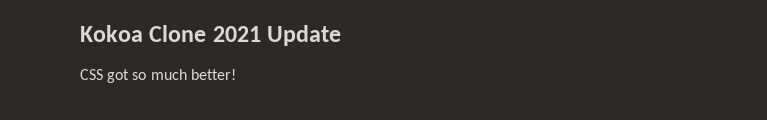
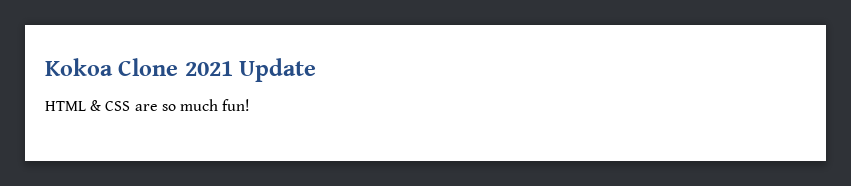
[80,69,130,83] CSS got -> [45,100,158,111] HTML & CSS are
[190,69,236,80] better! -> [222,99,251,111] fun!

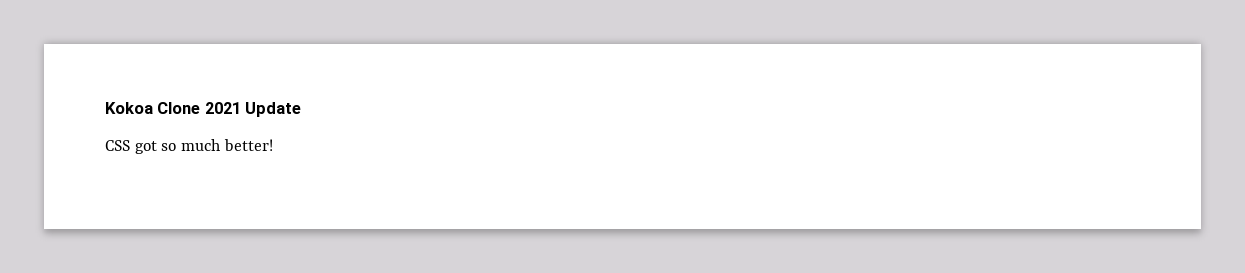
[45,100,158,111] HTML & CSS are -> [105,140,157,154] CSS got
[222,99,251,111] fun! -> [223,139,273,151] better!

